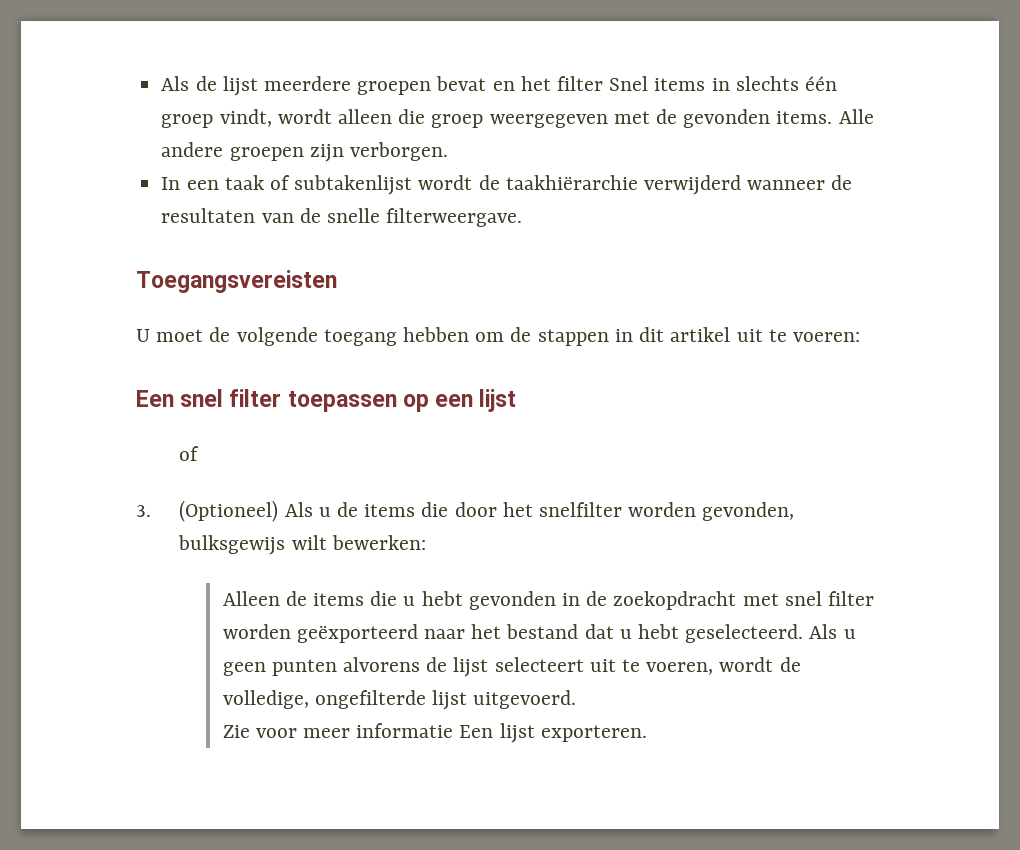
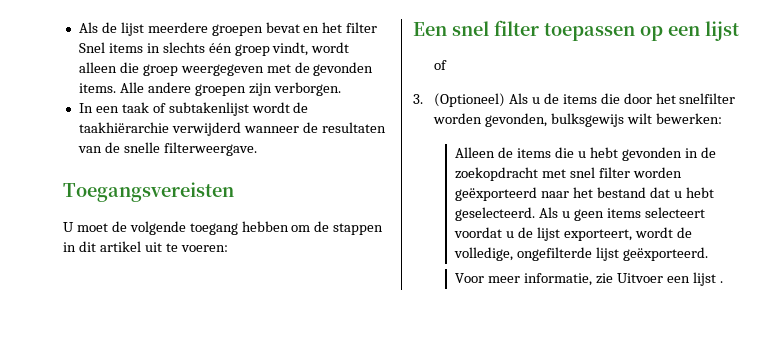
[271,657,714,677] punten alvorens de lijst selecteert uit te voeren, -> [606,207,705,218] [454,227,632,241] items selecteert voordat u de lijst exporteert,
[473,690,577,709] [222,723,647,743] uitgevoerd. // Zie voor meer informatie Een lijst exporteren. -> [623,247,709,261] [455,272,723,286] geëxporteerd. // Voor meer informatie, zie Uitvoer een lijst .

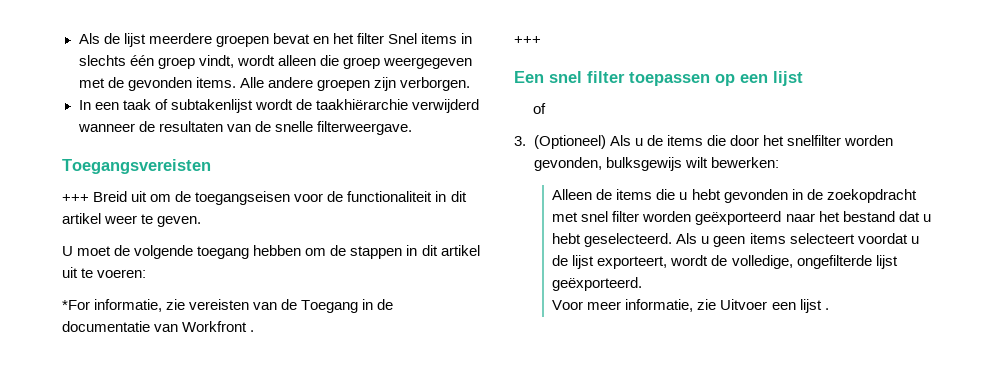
(234, 192) none -> [62,191,467,205] [62,213,202,227] // +++ Breid uit om de toegangseisen voor de functionaliteit in dit artikel weer te geven.
(228, 248) none -> [62,299,394,313] [62,321,255,332] [514,36,541,44] // *For informatie, zie vereisten van de Toegang in de documentatie van Workfront . // +++

